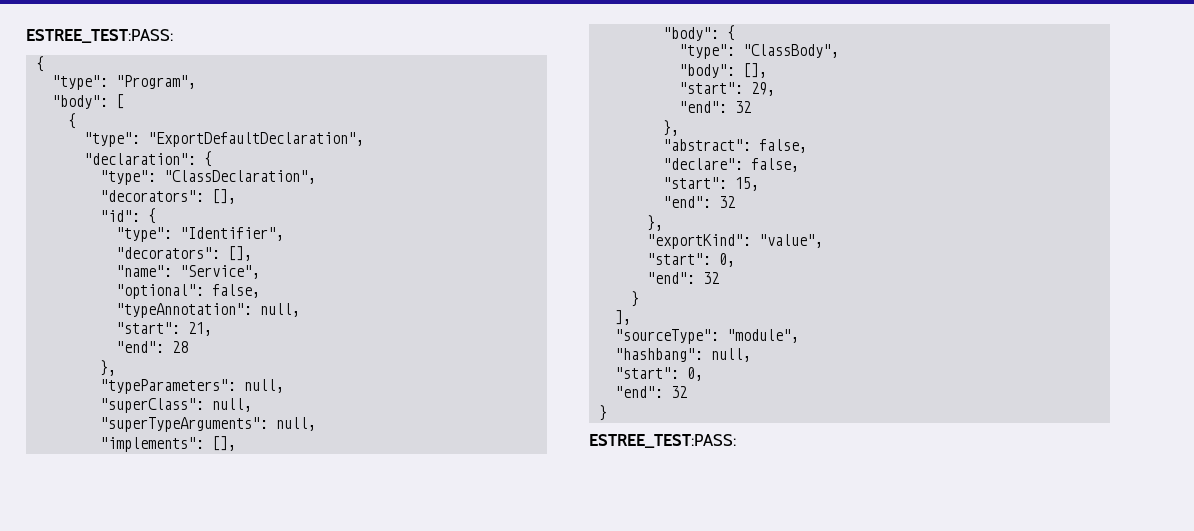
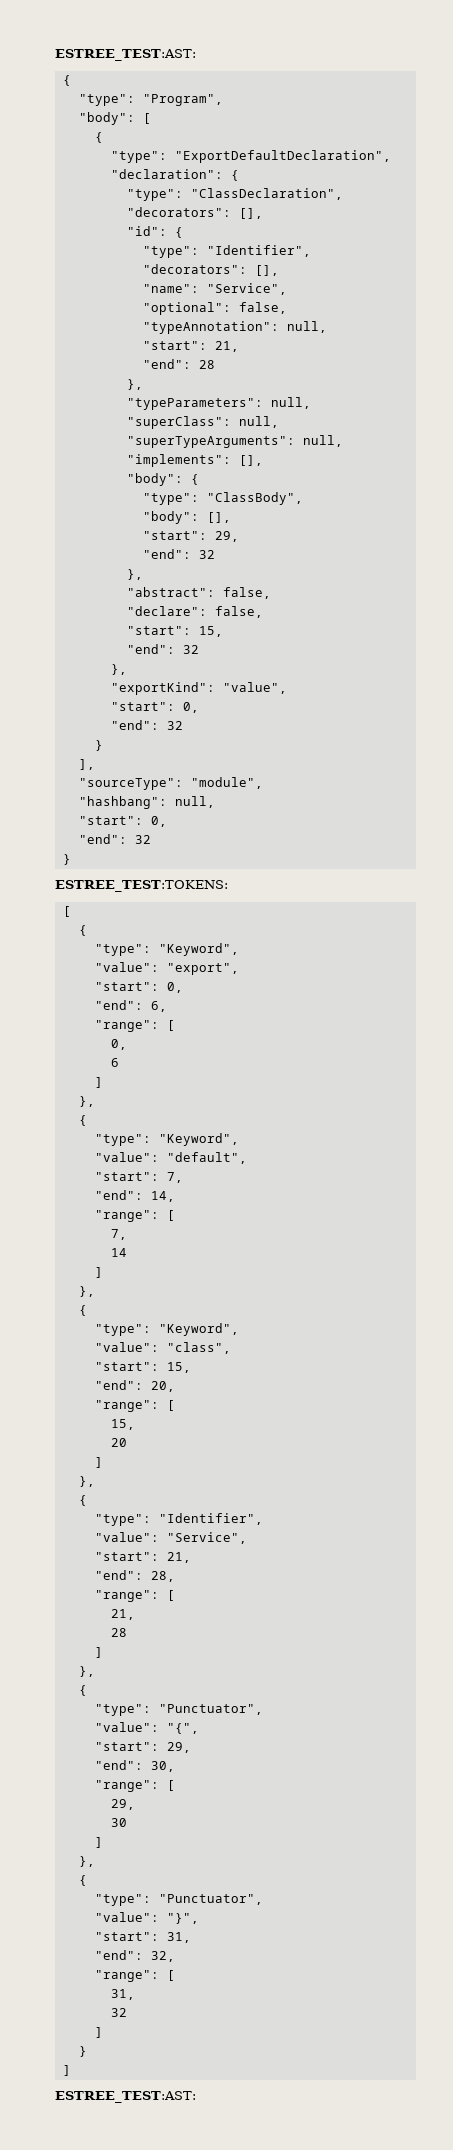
[26,29,173,43] ESTREE_TEST:PASS: -> [55,49,196,61] ESTREE_TEST:AST:
[589,434,736,448] ESTREE_TEST:PASS: -> [55,880,228,892] [62,906,71,917] [78,925,87,936] [94,943,239,956] [94,962,239,975] [94,982,183,993] [94,1000,167,1012] [94,1020,175,1032] [110,1039,127,1050] [110,1058,119,1067] [94,1077,103,1088] [78,1096,95,1107] [78,1115,87,1126] [94,1133,239,1146] [94,1152,247,1164] [94,1172,183,1183] [94,1190,175,1202] [94,1210,175,1222] [110,1229,127,1240] [110,1248,127,1257] [94,1267,103,1278] [78,1286,95,1297] [78,1305,87,1316] [94,1323,239,1336] [94,1342,231,1354] [94,1362,191,1373] [94,1380,175,1392] [94,1400,175,1412] [110,1419,135,1430] [110,1438,127,1447] [94,1457,103,1468] [78,1476,95,1487] [78,1495,87,1506] [94,1513,263,1526] [94,1532,247,1544] [94,1552,191,1563] [94,1570,175,1582] [94,1590,175,1602] [110,1609,135,1620] [110,1628,127,1637] [94,1647,103,1658] [78,1666,95,1677] [78,1685,87,1696] [94,1704,263,1716] [94,1722,199,1734] [94,1742,191,1753] [94,1760,175,1772] [94,1780,175,1792] [110,1799,135,1810] [110,1818,127,1827] [94,1837,103,1848] [78,1856,95,1867] [78,1875,87,1886] [94,1894,263,1906] [94,1912,199,1924] [94,1932,191,1943] [94,1950,175,1962] [94,1970,175,1982] [110,1989,135,2000] [110,2008,127,2017] [94,2027,103,2038] [78,2046,87,2057] [62,2065,71,2076] [55,2091,196,2103] ESTREE_TEST:TOKENS: // [ // { // "type": "Keyword", // "value": "export", // "start": 0, // "end": 6, // "range": [ // 0, // 6 // ] // }, // { // "type": "Keyword", // "value": "default", // "start": 7, // "end": 14, // "range": [ // 7, // 14 // ] // }, // { // "type": "Keyword", // "value": "class", // "start": 15, // "end": 20, // "range": [ // 15, // 20 // ] // }, // { // "type": "Identifier", // "value": "Service", // "start": 21, // "end": 28, // "range": [ // 21, // 28 // ] // }, // { // "type": "Punctuator", // "value": "{", // "start": 29, // "end": 30, // "range": [ // 29, // 30 // ] // }, // { // "type": "Punctuator", // "value": "}", // "start": 31, // "end": 32, // "range": [ // 31, // 32 // ] // } // ] // ESTREE_TEST:AST:

